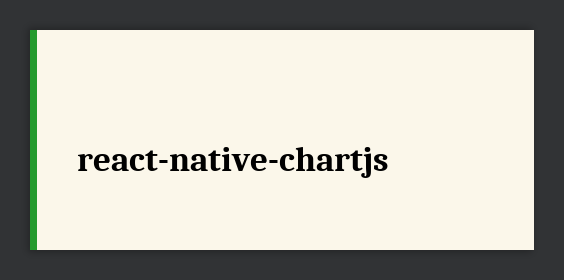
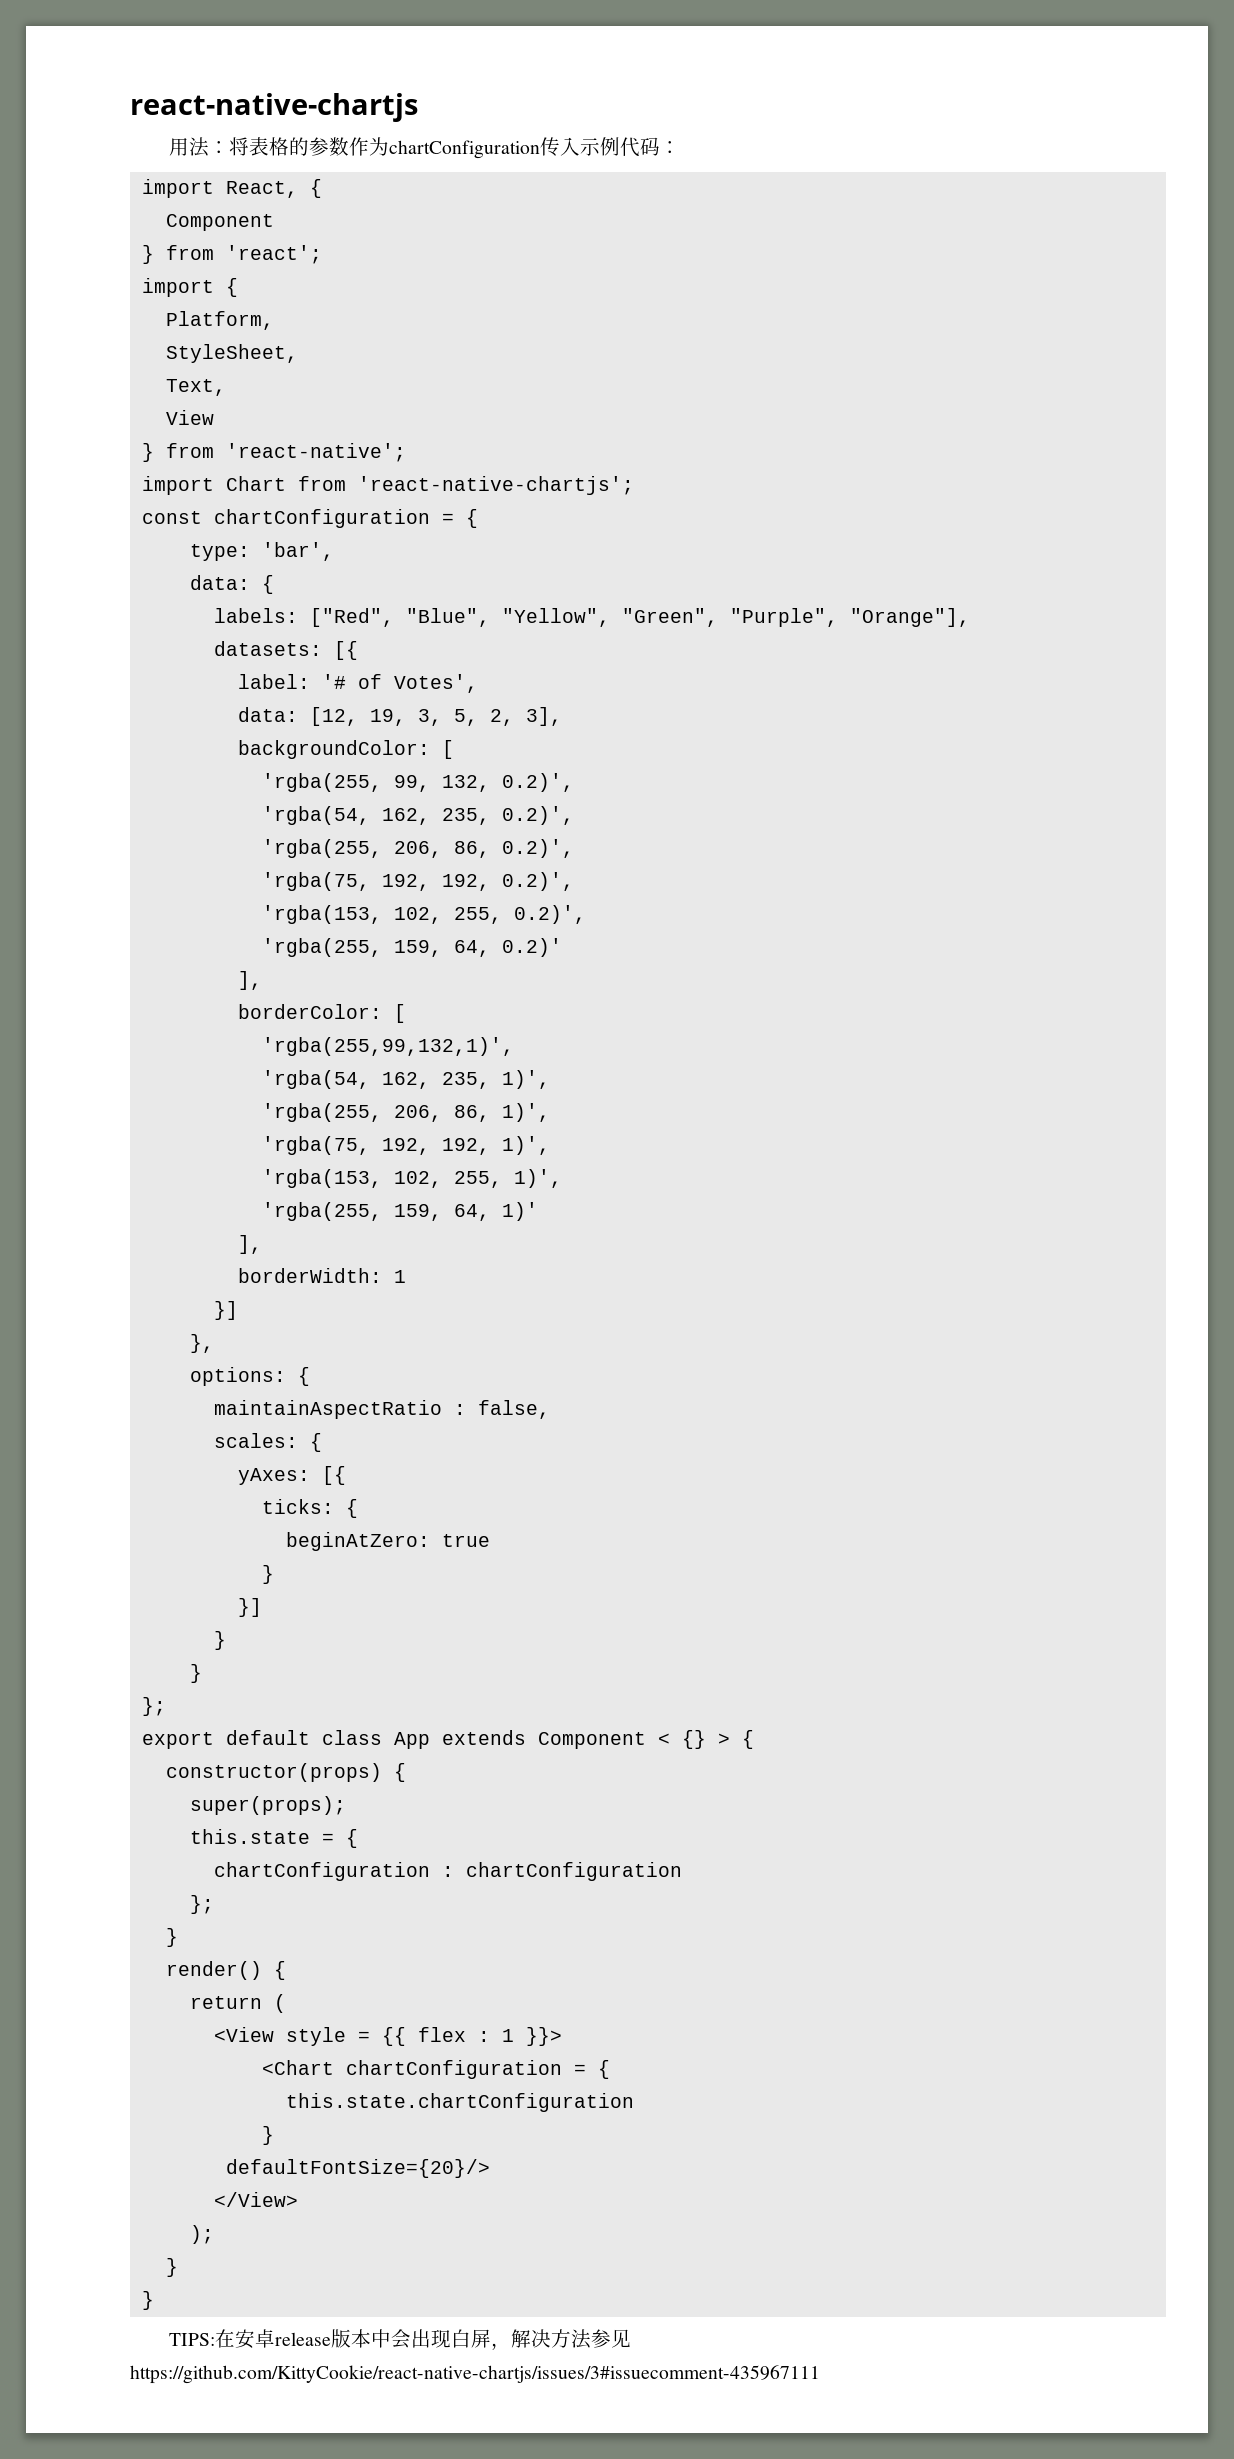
(389, 162) none -> [169,137,681,159] [141,179,322,198] [165,214,274,231] [141,245,322,264] [141,278,238,297] [165,311,274,330] [165,344,298,363] [165,379,226,396] [165,410,214,425] [141,443,406,462] [141,476,634,495] [141,509,478,528] [189,542,334,561] [189,575,274,594] [213,608,970,627] [213,641,358,660] [237,674,478,693] [237,707,562,726] [237,740,454,759] [261,773,574,792] [261,806,574,825] [261,839,574,858] [261,872,574,891] [261,905,586,924] [261,938,562,957] [237,971,262,990] [237,1004,406,1023] [261,1037,514,1056] [261,1070,550,1089] [261,1103,550,1122] [261,1136,550,1155] [261,1169,562,1188] [261,1202,538,1221] [237,1235,262,1254] [237,1268,406,1283] [213,1301,238,1320] [189,1334,214,1353] [189,1367,310,1386] [213,1400,550,1419] [213,1433,322,1452] [237,1466,346,1485] [261,1499,358,1518] [285,1532,490,1551] [261,1565,274,1584] [237,1598,262,1617] [213,1631,226,1650] [189,1664,202,1683] [141,1697,166,1716] [141,1730,754,1749] [165,1763,406,1782] [189,1796,346,1815] [189,1829,358,1848] [213,1862,682,1881] [189,1895,214,1914] [165,1928,178,1947] [165,1961,286,1980] [189,1994,286,2013] [213,2027,562,2046] [261,2060,610,2079] [285,2093,634,2112] [261,2126,274,2145] [225,2159,490,2178] [213,2192,298,2207] [189,2225,214,2244] [165,2258,178,2277] [141,2291,154,2310] [169,2329,632,2350] [130,2365,820,2384] // 用法：将表格的参数作为chartConfiguration传入示例代码： // import React, { // Component // } from 'react'; // import { // Platform, // StyleSheet, // Text, // View // } from 'react-native'; // import Chart from 'react-native-chartjs'; // const chartConfiguration = { // type: 'bar', // data: { // labels: ["Red", "Blue", "Yellow", "Green", "Purple", "Orange"], // datasets: [{ // label: '# of Votes', // data: [12, 19, 3, 5, 2, 3], // backgroundColor: [ // 'rgba(255, 99, 132, 0.2)', // 'rgba(54, 162, 235, 0.2)', // 'rgba(255, 206, 86, 0.2)', // 'rgba(75, 192, 192, 0.2)', // 'rgba(153, 102, 255, 0.2)', // 'rgba(255, 159, 64, 0.2)' // ], // borderColor: [ // 'rgba(255,99,132,1)', // 'rgba(54, 162, 235, 1)', // 'rgba(255, 206, 86, 1)', // 'rgba(75, 192, 192, 1)', // 'rgba(153, 102, 255, 1)', // 'rgba(255, 159, 64, 1)' // ], // borderWidth: 1 // }] // }, // options: { // maintainAspectRatio : false, // scales: { // yAxes: [{ // ticks: { // beginAtZero: true // } // }] // } // } // }; // export default class App extends Component < {} > { // constructor(props) { // super(props); // this.state = { // chartConfiguration : chartConfiguration // }; // } // render() { // return ( // <View style = {{ flex : 1 }}> // <Chart chartConfiguration = { // this.state.chartConfiguration // } // defaultFontSize={20}/> // </View> // ); // } // } // TIPS:在安卓release版本中会出现白屏，解决方法参见https://github.com/KittyCookie/react-native-chartjs/issues/3#issuecomment-435967111

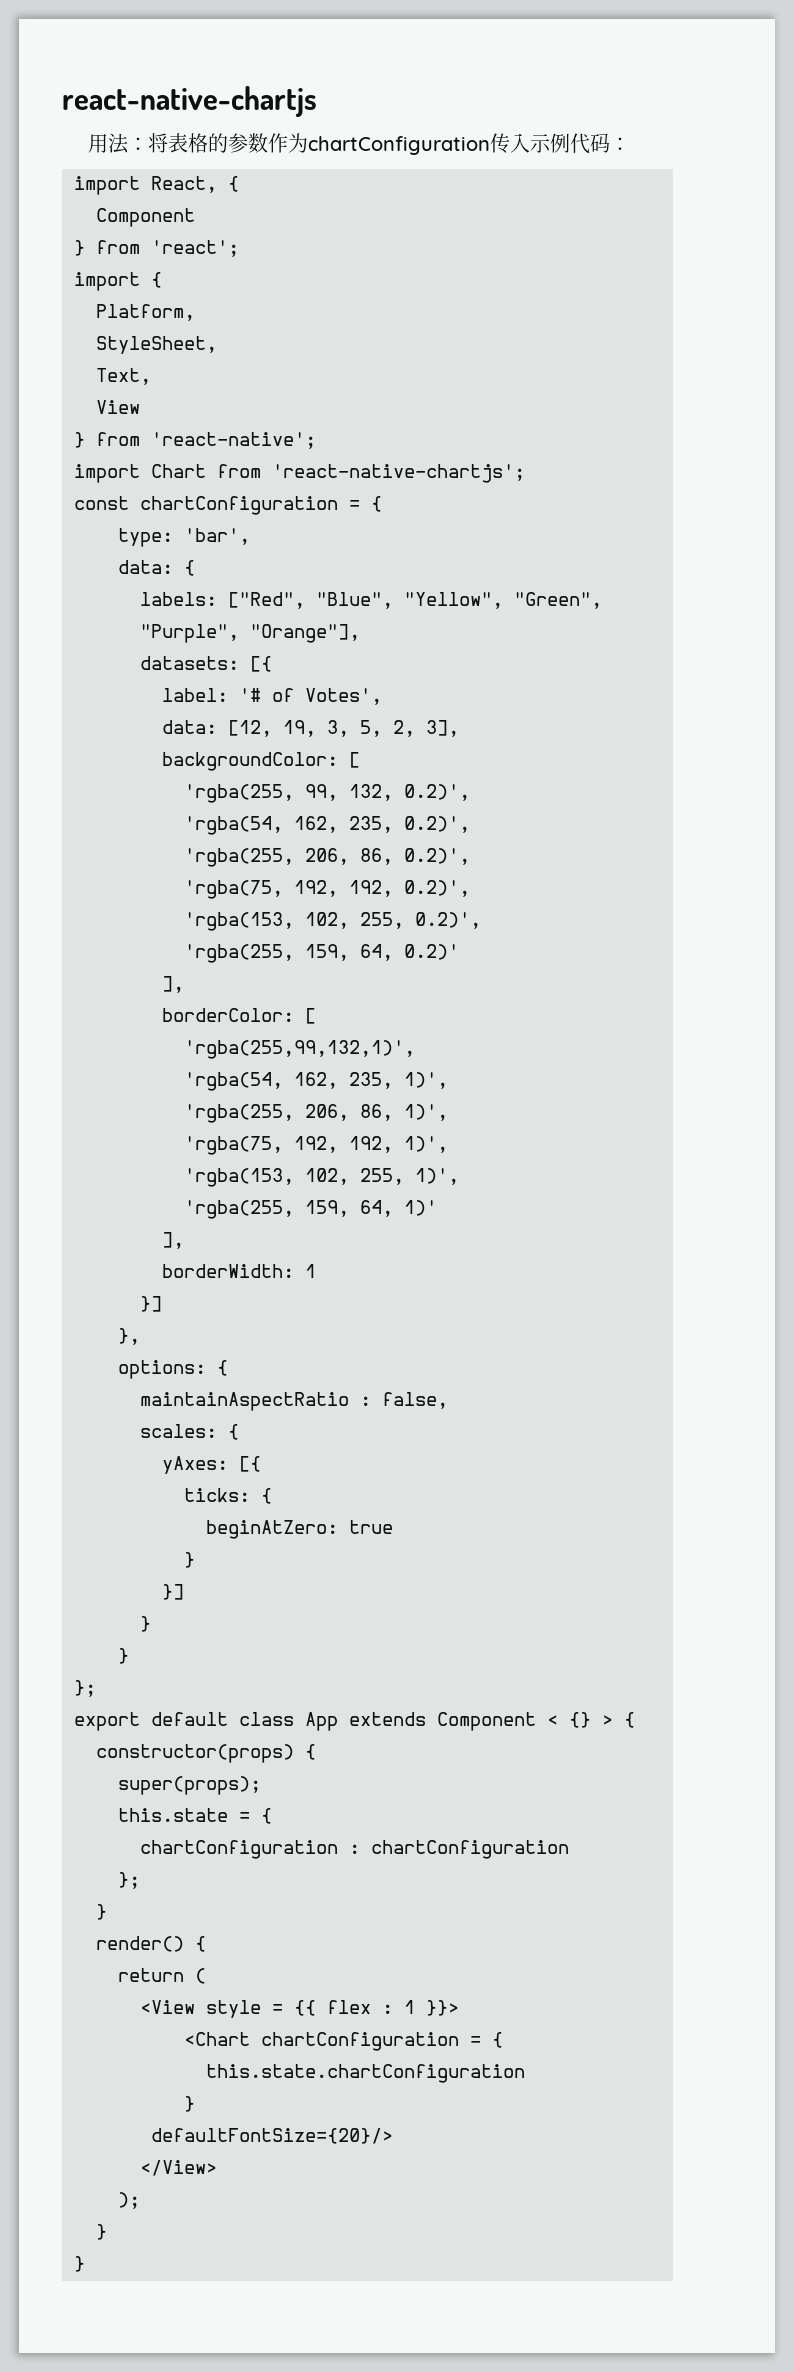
[169,2329,632,2350] [130,2365,820,2384] // TIPS:在安卓release版本中会出现白屏，解决方法参见https://github.com/KittyCookie/react-native-chartjs/issues/3#issuecomment-435967111 -> (85, 2264) none

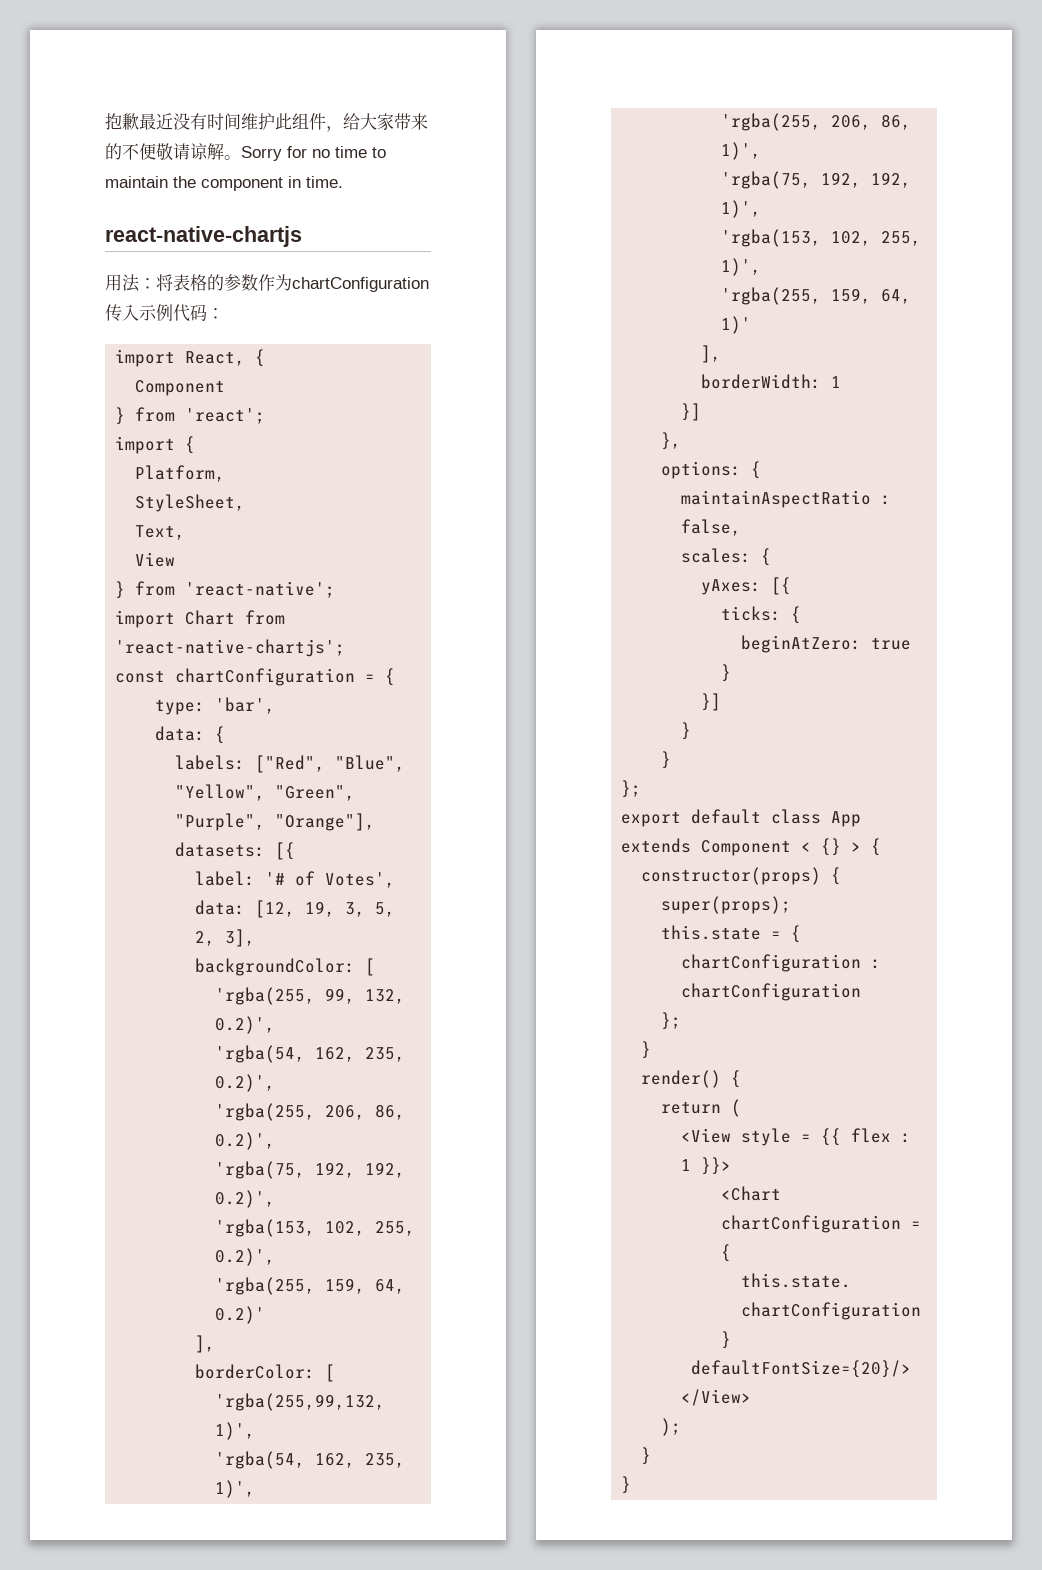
(62, 101) none -> [105,113,428,132] [105,143,386,161] [105,176,343,191] 抱歉最近没有时间维护此组件，给大家带来的不便敬请谅解。Sorry for no time to maintain the component in time. //

